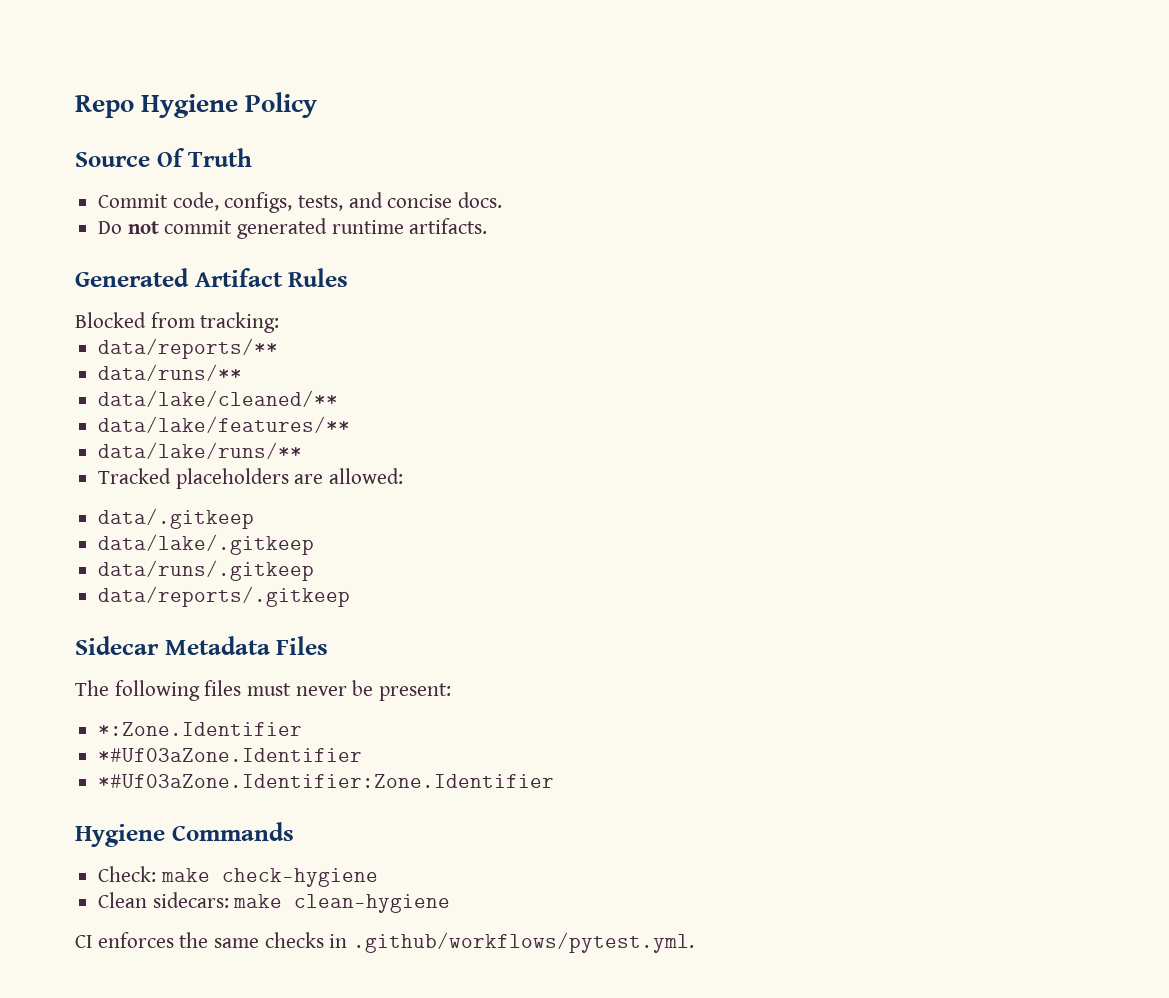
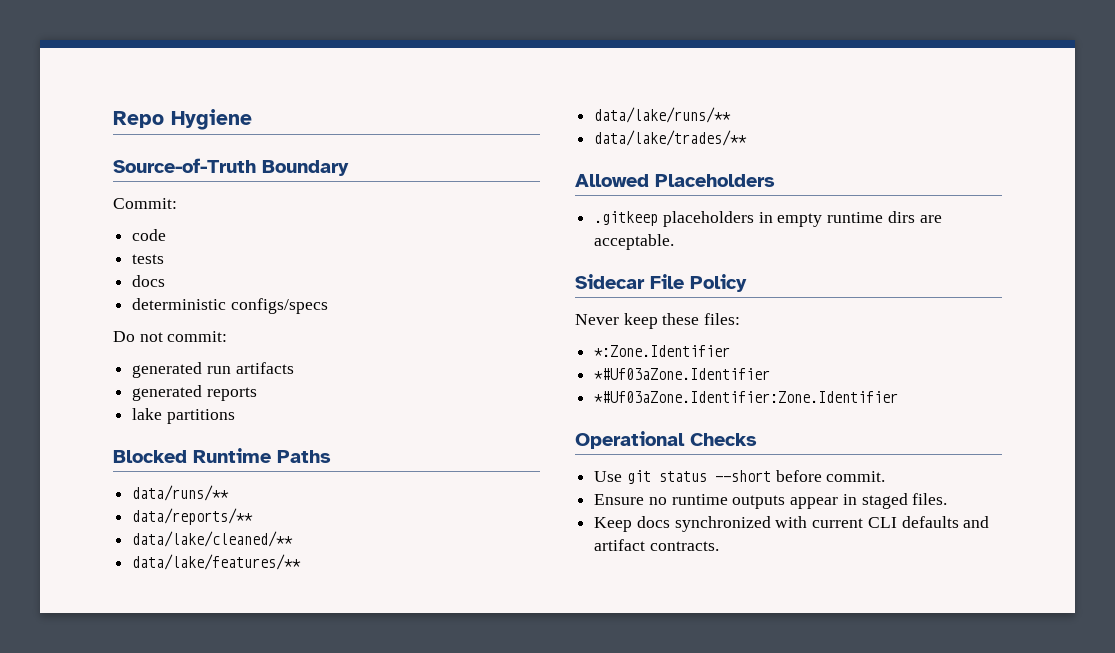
[245,92,318,118] [75,148,253,167] [98,192,503,213] [98,218,488,239] [75,268,349,287] [75,312,280,333] Policy // Source Of Truth // Commit code, configs, tests, and concise docs. // Do not commit generated runtime artifacts. // Generated Artifact Rules // Blocked from tracking: -> [113,158,349,176] [113,198,177,209] [132,229,167,241] [132,254,165,264] [132,275,166,287] [132,298,328,314] [113,331,228,342] [132,362,294,378] [132,385,257,401] [132,408,235,424] [113,448,331,463] [132,485,230,501] // Source-of-Truth Boundary // Commit: // code // tests // docs // deterministic configs/specs // Do not commit: // generated run artifacts // generated reports // lake partitions // Blocked Runtime Paths // data/runs/**
[98,364,243,381] // data/runs/** -> (254, 516) none
[98,468,404,489] [98,508,255,529] [98,534,315,555] [98,560,315,581] [98,586,351,607] [75,636,329,655] [75,680,452,701] [98,722,303,736] [98,748,363,762] [98,774,555,788] [75,822,294,847] [98,866,378,887] [98,892,451,913] [75,932,695,953] Tracked placeholders are allowed: // data/.gitkeep // data/lake/.gitkeep // data/runs/.gitkeep // data/reports/.gitkeep // Sidecar Metadata Files // The following files must never be present: // *:Zone.Identifier // *#Uf03aZone.Identifier // *#Uf03aZone.Identifier:Zone.Identifier // Hygiene Commands // Check: make check-hygiene // Clean sidecars: make clean-hygiene // CI enforces the same checks in .github/workflows/pytest.yml. -> [594,130,748,146] [575,174,775,187] [594,211,942,227] [594,234,675,250] [575,274,747,292] [575,313,741,329] [594,345,731,357] [594,368,771,380] [594,391,899,403] [575,431,757,449] [594,470,886,484] [594,493,948,509] [594,516,990,532] [594,539,719,551] data/lake/trades/** // Allowed Placeholders // .gitkeep placeholders in empty runtime dirs are acceptable. // Sidecar File Policy // Never keep these files: // *:Zone.Identifier // *#Uf03aZone.Identifier // *#Uf03aZone.Identifier:Zone.Identifier // Operational Checks // Use git status --short before commit. // Ensure no runtime outputs appear in staged files. // Keep docs synchronized with current CLI defaults and artifact contracts.

